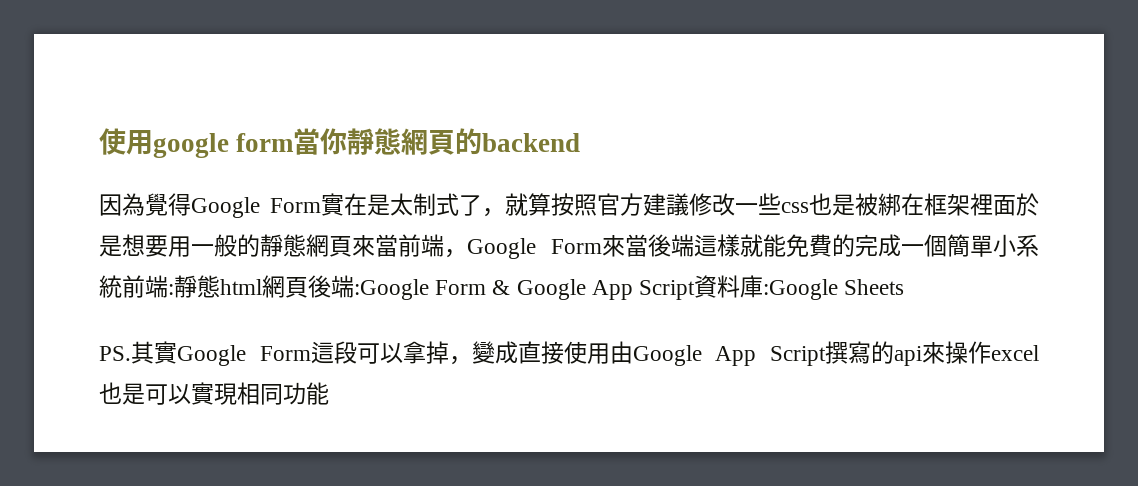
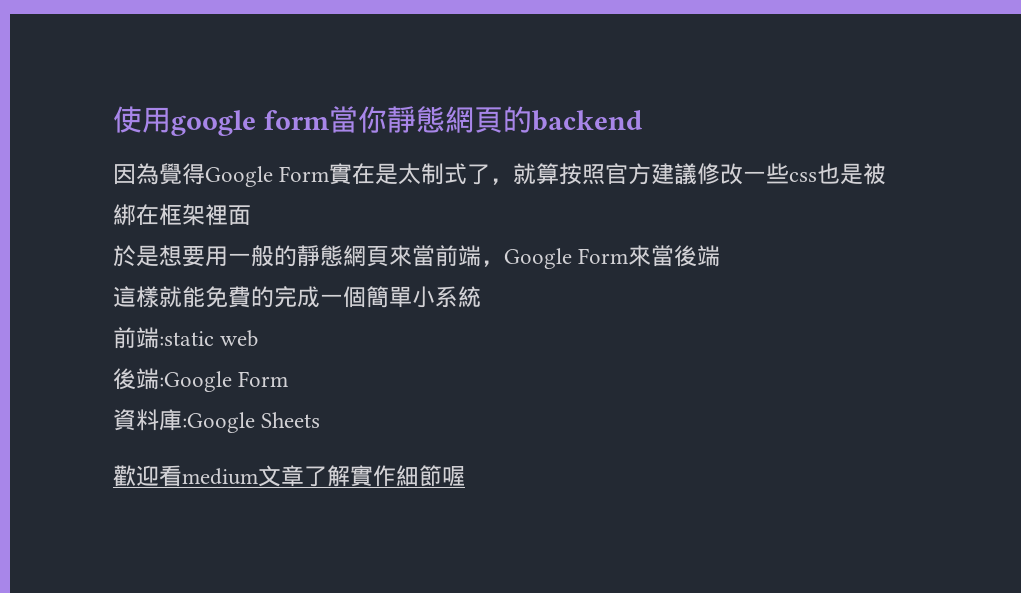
(1016, 205) none -> (251, 215) //
(694, 245) none -> (721, 256) //
[122,275,308,298] 前端:靜態html網頁 -> [113,327,259,349] // 前端:static web //
[492,279,696,300] & Google App Script -> (289, 379) //
[99,341,1039,366] [99,382,329,405] PS.其實Google Form這段可以拿掉，變成直接使用由Google App Script撰寫的api來操作excel也是可以實現相同功能 -> [113,465,465,487] 歡迎看medium文章了解實作細節喔

